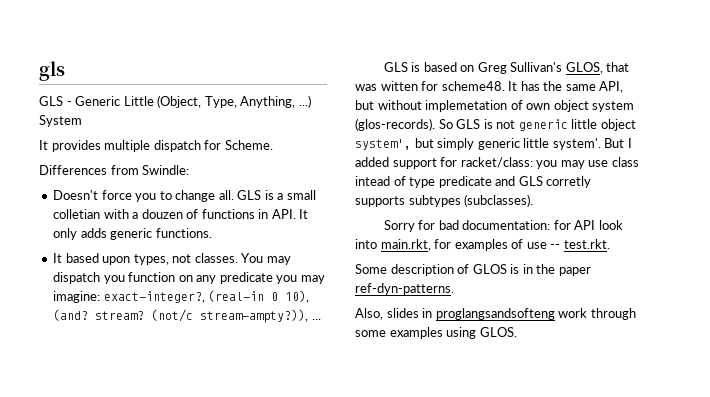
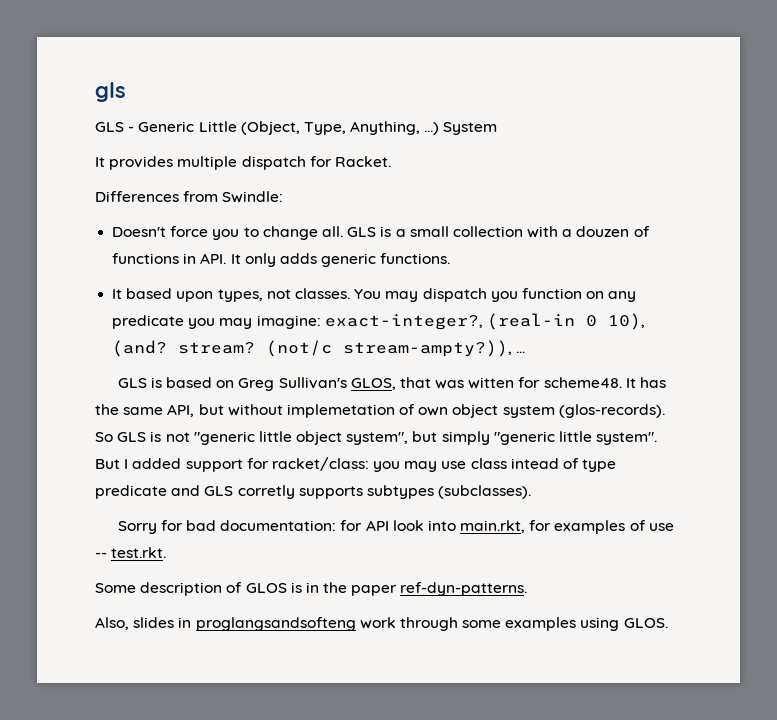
[224,140,273,150] Scheme. -> [334,156,391,167] Racket.
[53,209,101,219] colletian -> [452,226,523,237] collection
[518,119,568,131] generic -> [193,431,255,445] "generic
[355,139,411,150] system', -> [346,432,409,445] system",
[477,138,601,150] generic little system'. -> [493,431,658,445] "generic little system".

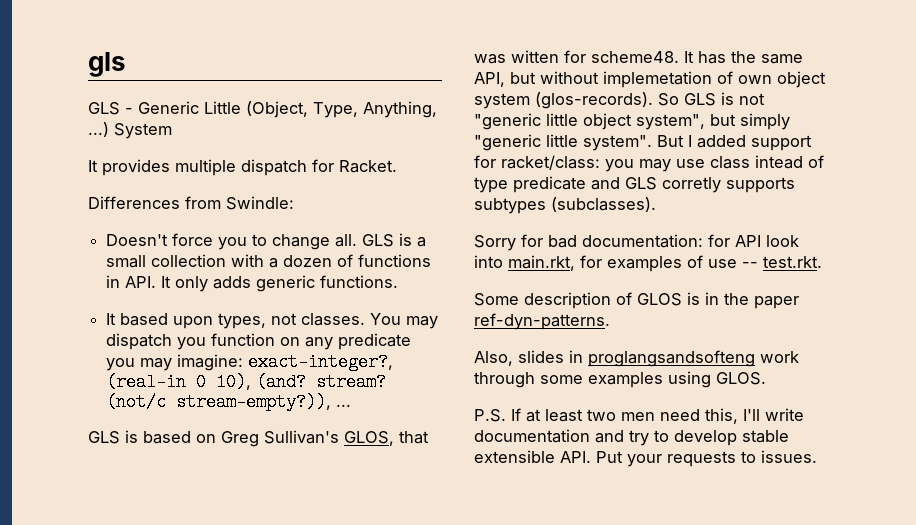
[576,226,630,237] douzen -> [283,255,333,267] dozen
[343,340,513,357] stream-ampty?)), -> [176,393,332,411] stream-empty?)),
(668, 623) none -> [474,408,804,424] [474,429,789,446] [474,450,817,467] // P.S. If at least two men need this, I'll write documentation and try to develop stable extensible API. Put your requests to issues.

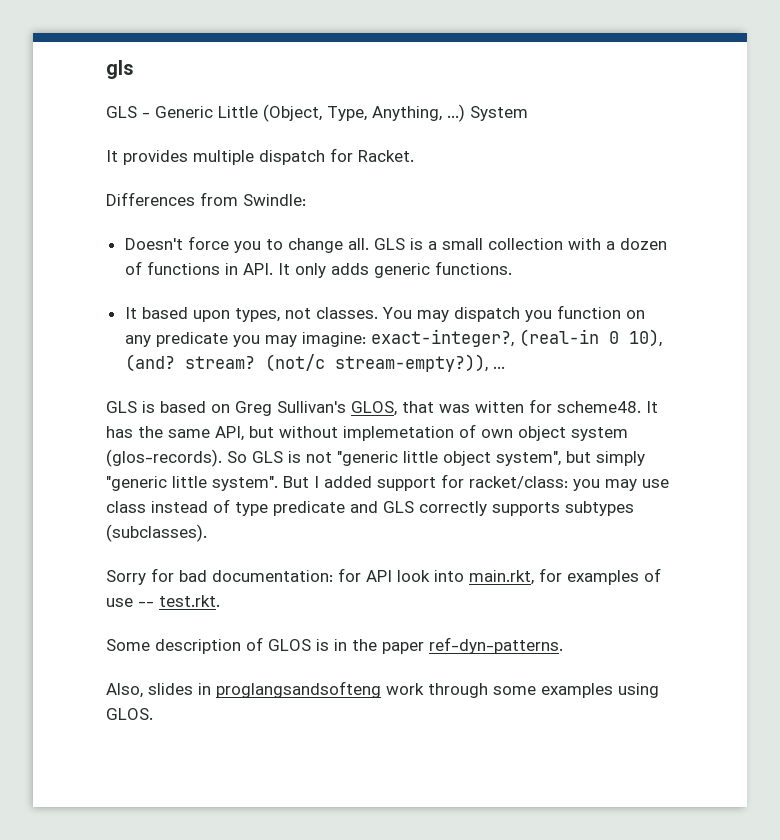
[755,155,803,169] intead -> [151,501,208,513] instead
[662,177,721,193] corretly -> [419,501,487,516] correctly
[474,408,804,424] [474,429,789,446] [474,450,817,467] // P.S. If at least two men need this, I'll write documentation and try to develop stable extensible API. Put your requests to issues. -> (153, 714) none

